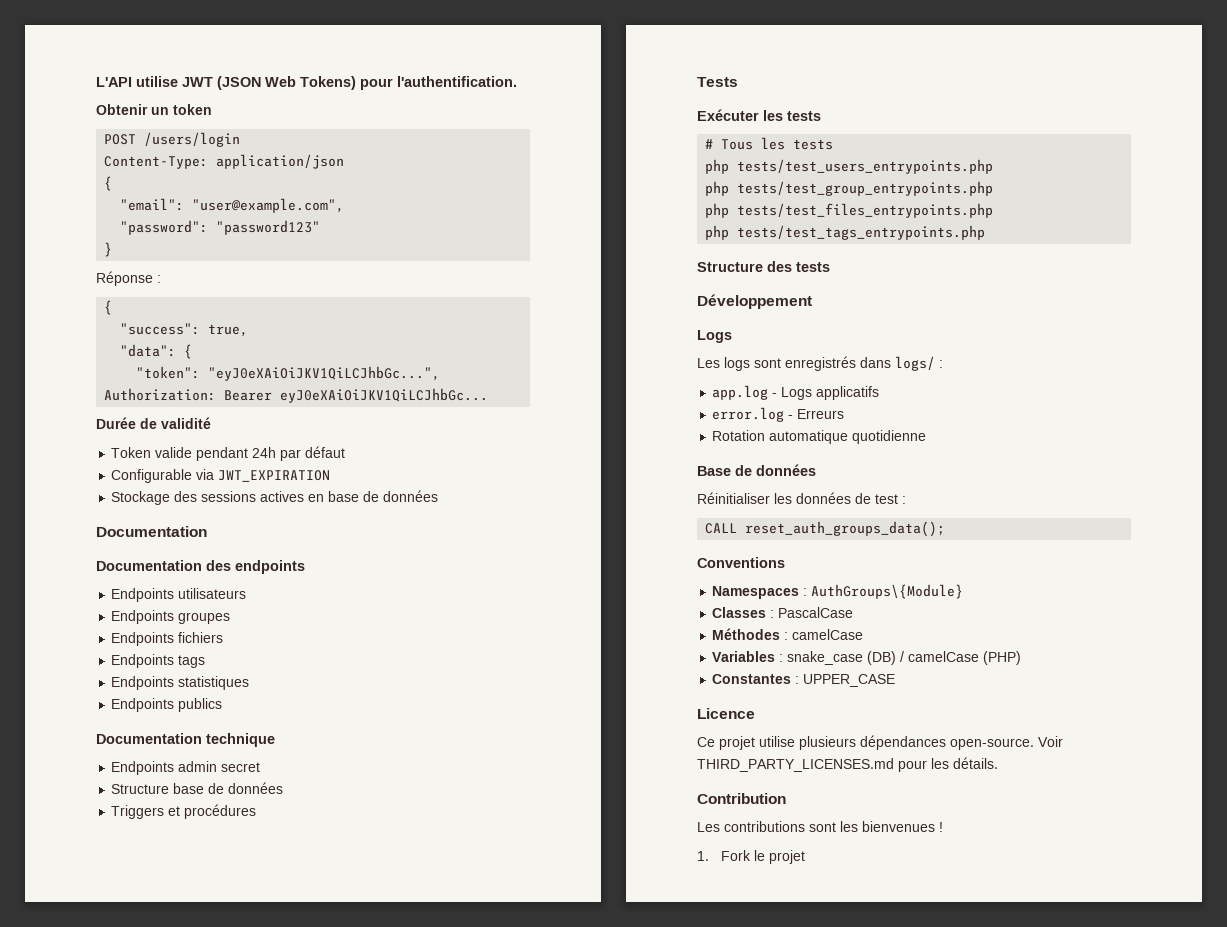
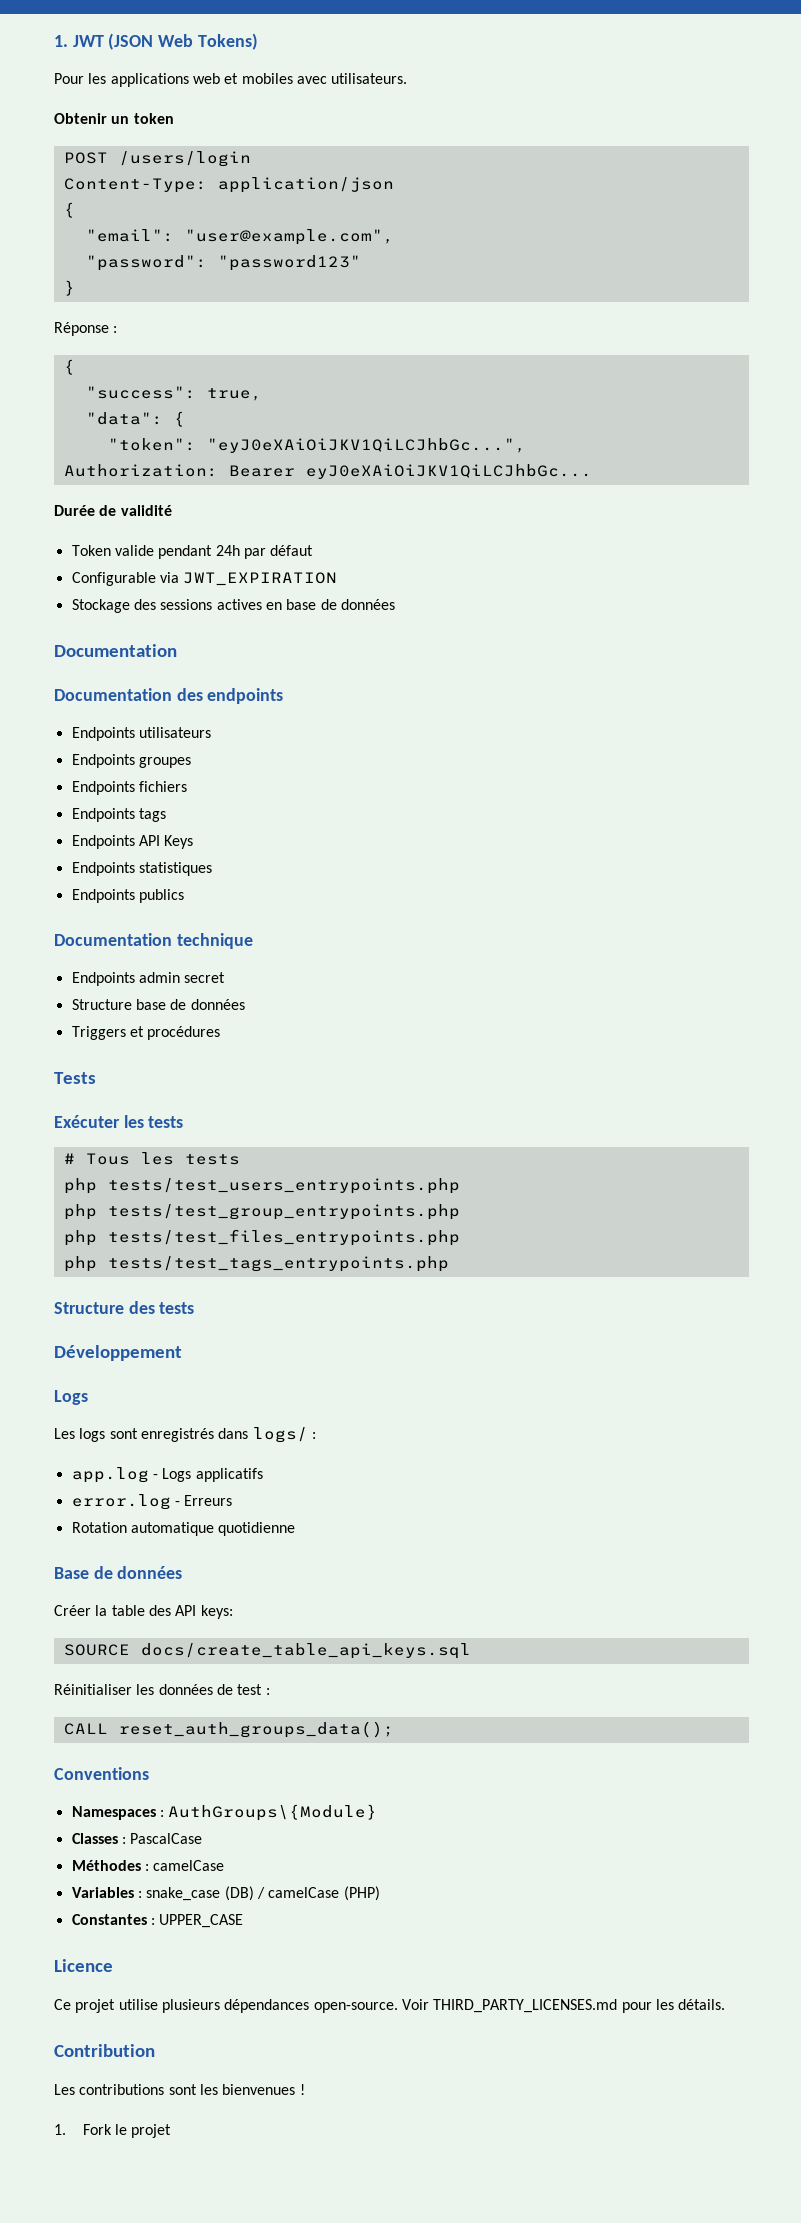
[96,76,178,87] L'API utilise -> [54,35,68,47] 1.
[360,76,517,90] pour l'authentification. -> [54,73,408,87] // Pour les applications web et mobiles avec utilisateurs.
(206, 661) none -> [71,835,194,849] // Endpoints API Keys
(816, 470) none -> [54,1605,233,1619] [63,1643,471,1659] // Créer la table des API keys: // SOURCE docs/create_table_api_keys.sql

